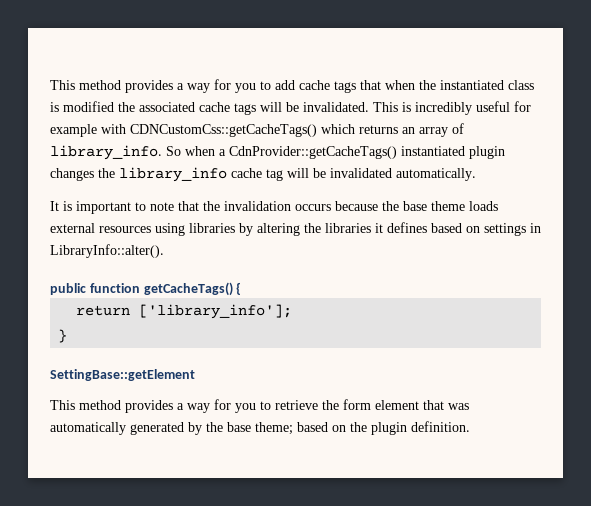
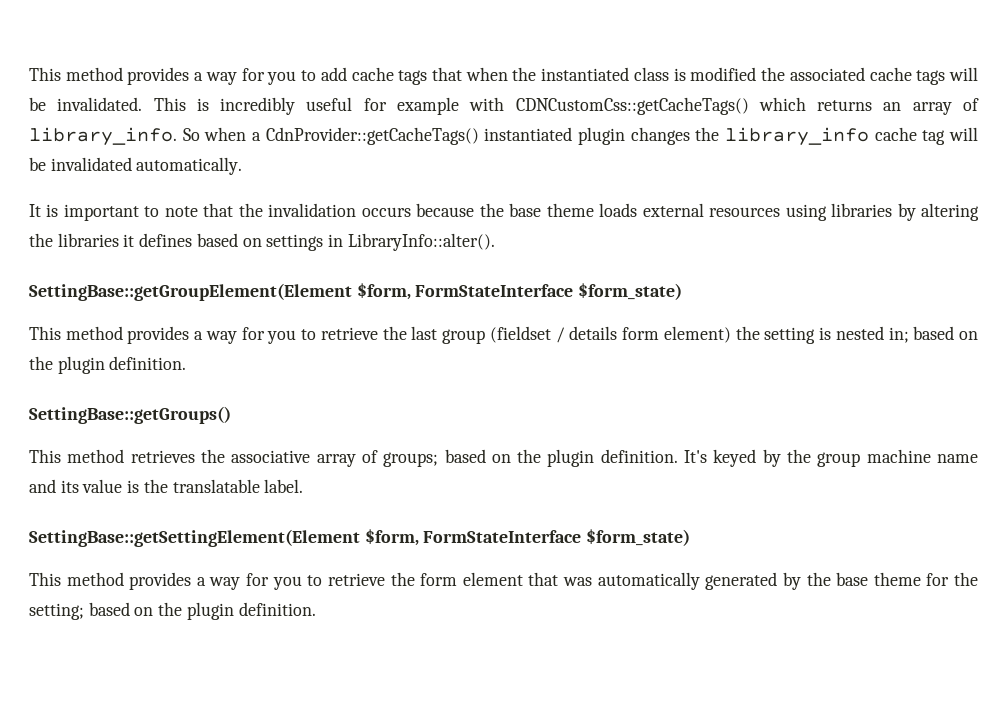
[50,282,242,296] [76,304,293,319] [58,329,68,343] [50,369,195,381] public function getCacheTags() { // return ['library_info']; // } // SettingBase::getElement -> [29,283,683,301] [29,326,979,344] [29,356,187,374] [29,406,231,424] [29,449,978,467] [29,479,304,493] [29,529,691,547] SettingBase::getGroupElement(Element $form, FormStateInterface $form_state) // This method provides a way for you to retrieve the last group (fieldset / details form element) the setting is nested in; based on the plugin definition. // SettingBase::getGroups() // This method retrieves the associative array of groups; based on the plugin definition. It's keyed by the group machine name and its value is the translatable label. // SettingBase::getSettingElement(Element $form, FormStateInterface $form_state)
[255,422,293,435] theme; -> [873,572,978,586] [29,603,84,620] theme for the setting;

